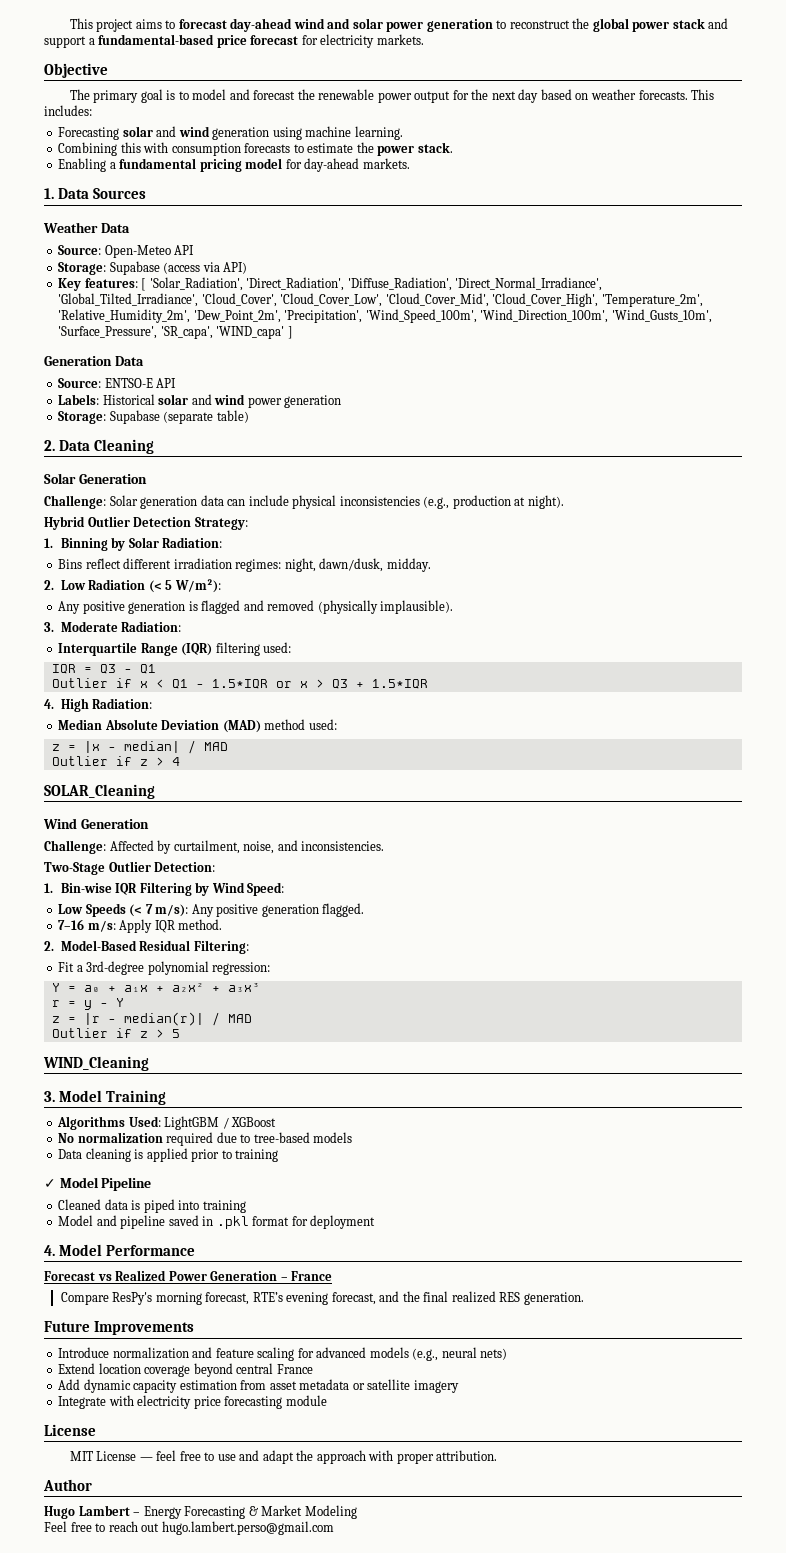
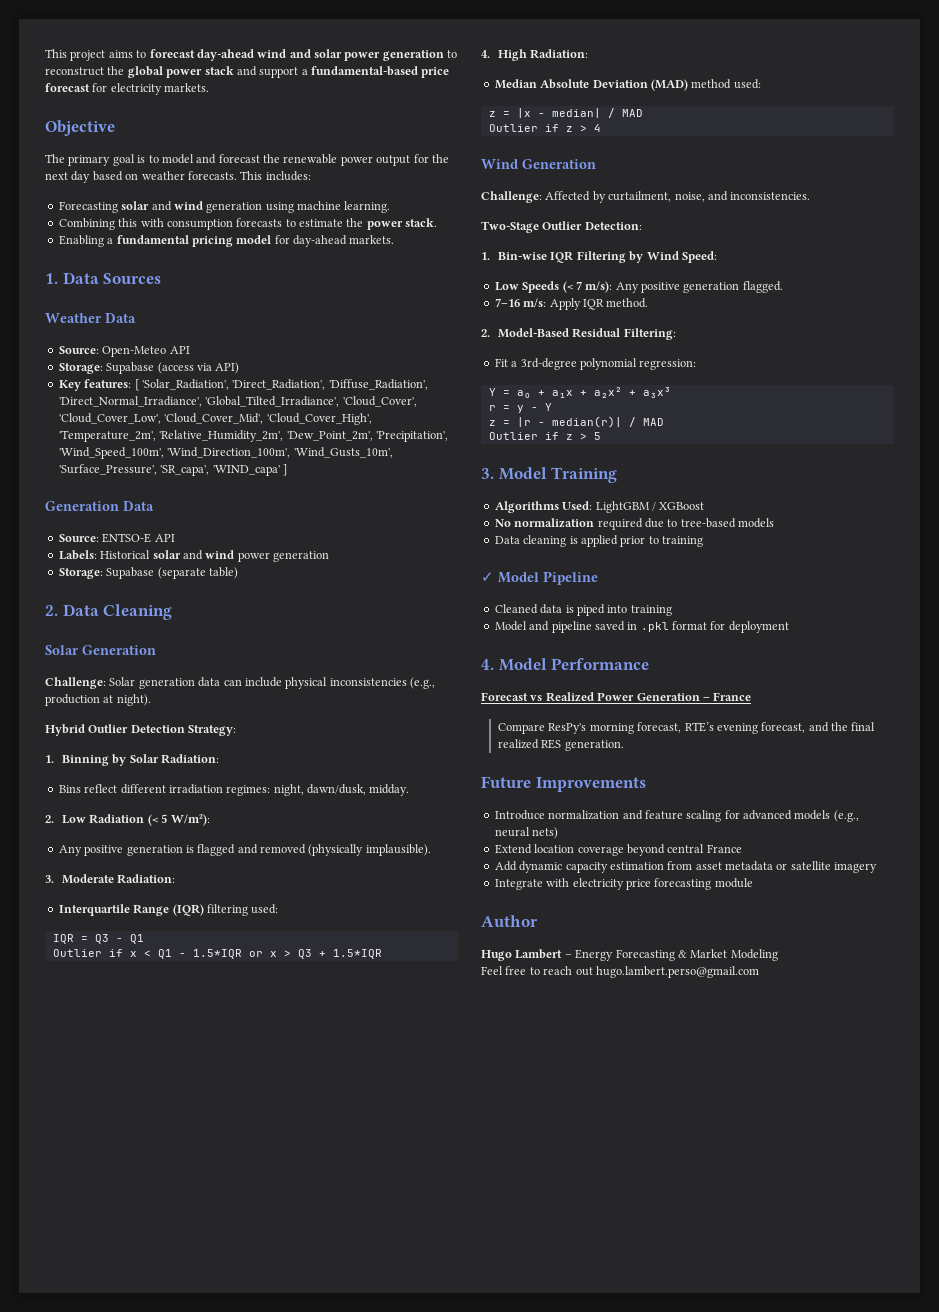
[44,784,155,799] // SOLAR_Cleaning -> (601, 128) none
[43,1056,149,1071] // WIND_Cleaning -> (601, 436) none
[44,1424,96,1436] [69,1450,498,1464] // License // MIT License — feel free to use and adapt the approach with proper attribution. -> (753, 883) none

